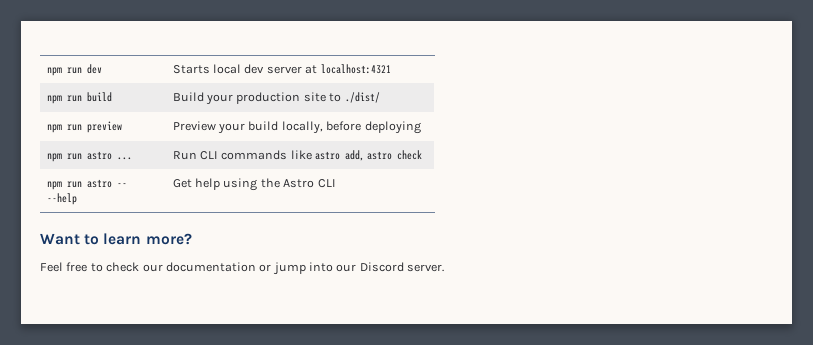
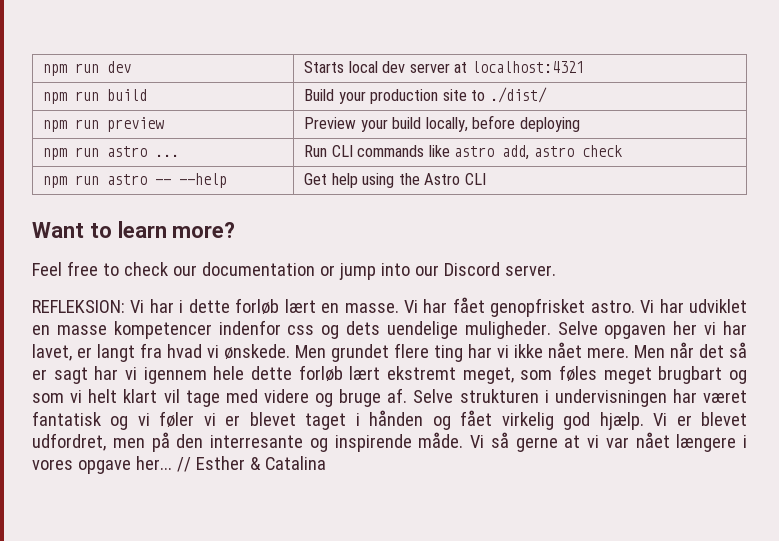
(445, 268) none -> [32,297,747,317] [32,320,747,339] [32,342,747,362] [32,365,747,384] [32,388,747,407] [32,410,748,430] [32,432,747,452] [32,456,326,474] // REFLEKSION: Vi har i dette forløb lært en masse. Vi har fået genopfrisket astro. Vi har udviklet en masse kompetencer indenfor css og dets uendelige muligheder. Selve opgaven her vi har lavet, er langt fra hvad vi ønskede. Men grundet flere ting har vi ikke nået mere. Men når det så er sagt har vi igennem hele dette forløb lært ekstremt meget, som føles meget brugbart og som vi helt klart vil tage med videre og bruge af. Selve strukturen i undervisningen har været fantatisk og vi føler vi er blevet taget i hånden og fået virkelig god hjælp. Vi er blevet udfordret, men på den interresante og inspirende måde. Vi så gerne at vi var nået længere i vores opgave her... // Esther & Catalina

